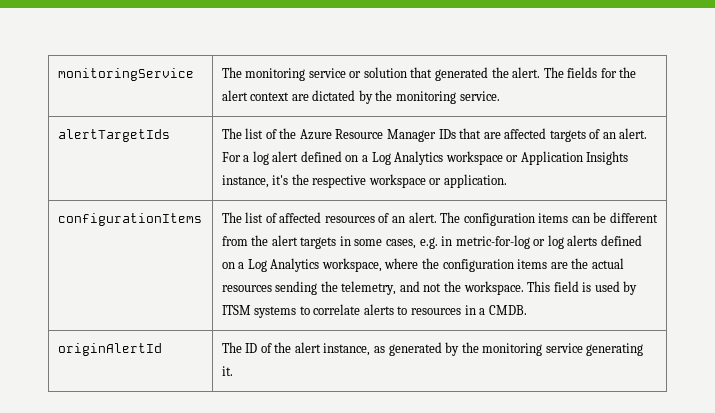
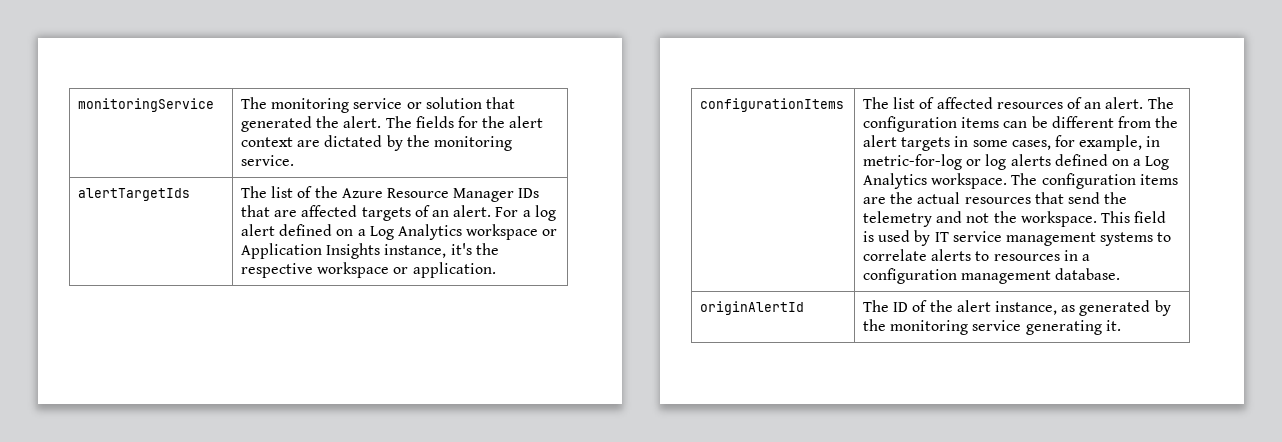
[419,237,438,249] e.g. -> [1054,135,1143,151] for example,
[321,258,439,272] workspace, where the -> [931,173,1038,189] workspace. The
[275,281,397,295] sending the telemetry, -> [1034,192,1128,204] [863,211,933,227] that send the telemetry
[221,305,251,315] ITSM -> [934,231,1096,246] IT service management
[488,305,527,315] CMDB. -> [863,268,1121,284] configuration management database.

